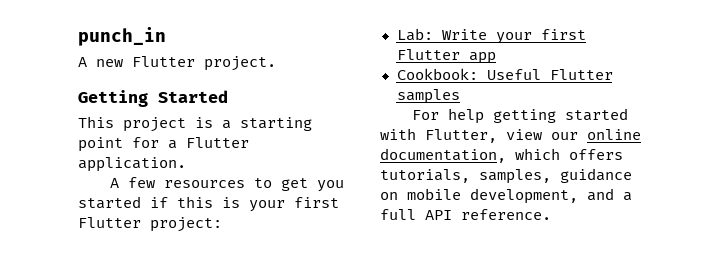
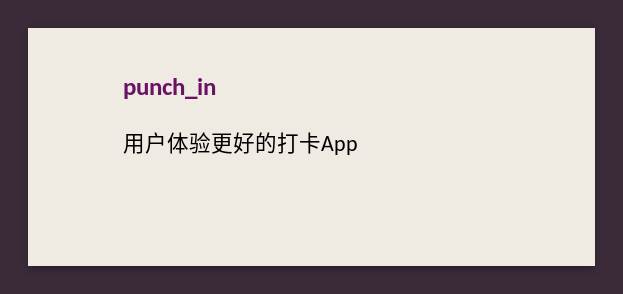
[78,56,276,71] [78,90,228,107] [78,116,312,132] [78,137,249,152] [78,157,186,172] [109,177,344,192] [78,196,339,212] [78,217,222,232] [396,28,586,44] [396,49,496,64] [396,68,613,80] [396,89,460,104] [411,108,628,124] [380,128,641,143] [380,148,623,163] [380,168,632,184] [380,188,632,204] [380,209,551,220] A new Flutter project. // Getting Started // This project is a starting point for a Flutter application. // A few resources to get you started if this is your first Flutter project: // Lab: Write your first Flutter app // Cookbook: Useful Flutter samples // For help getting started with Flutter, view our online documentation, which offers tutorials, samples, guidance on mobile development, and a full API reference. -> [123,132,358,155] 用户体验更好的打卡App

